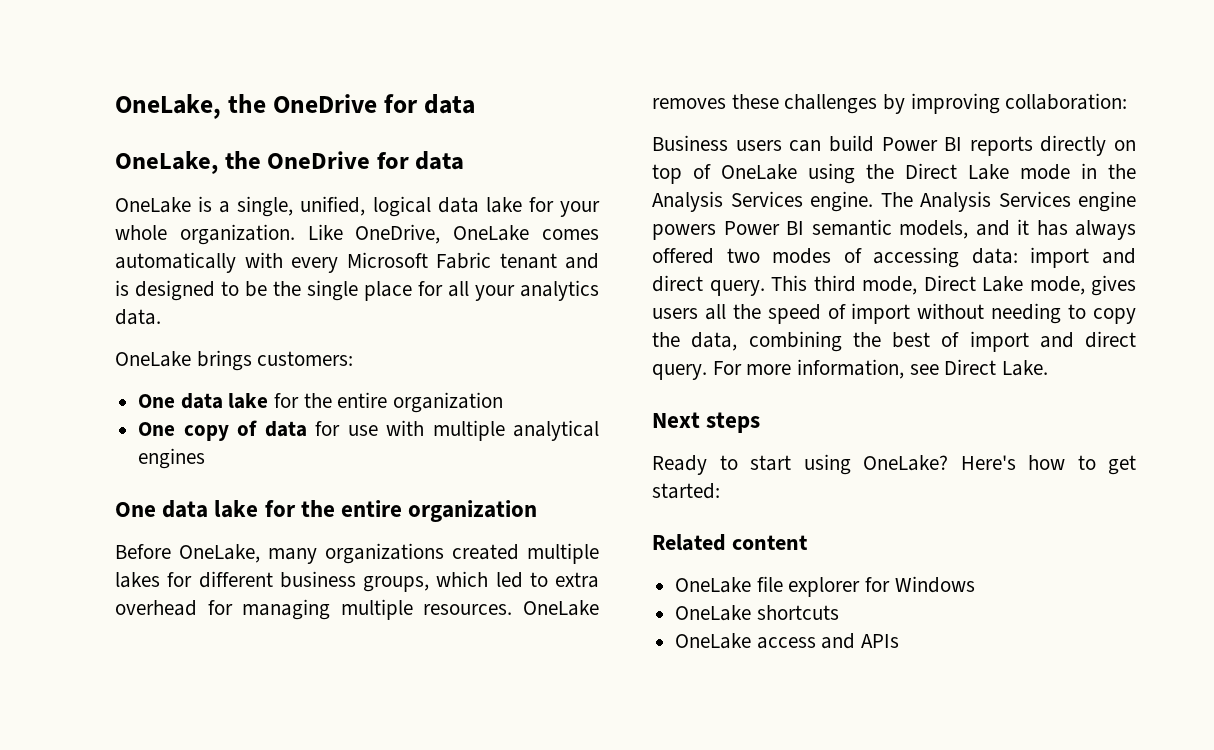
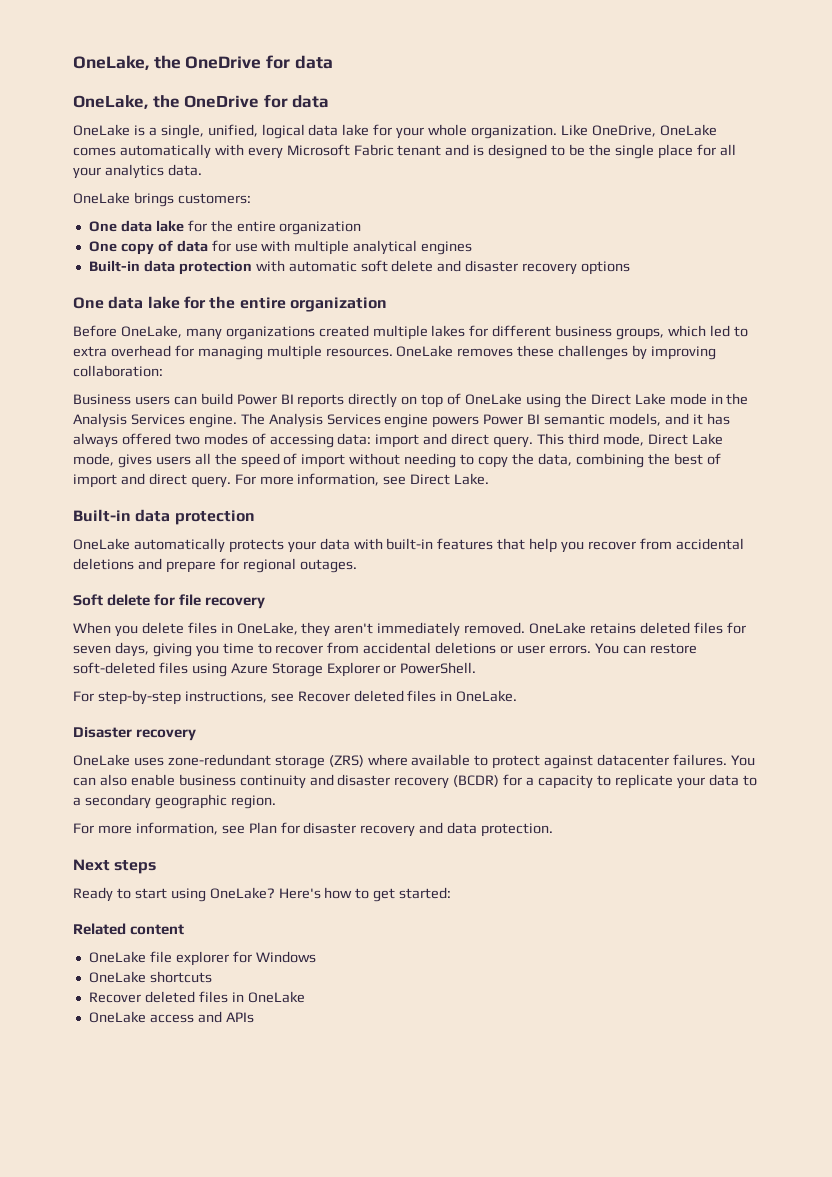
(206, 458) none -> [88,260,631,275] // Built-in data protection with automatic soft delete and disaster recovery options
(1049, 368) none -> [73,509,255,525] [73,538,744,553] [73,558,357,573] [73,594,266,609] [73,622,746,637] [73,642,697,657] [73,662,477,677] [73,690,518,705] [73,727,197,741] [73,754,755,769] [73,774,757,789] [73,794,276,809] [73,822,554,837] // Built-in data protection // OneLake automatically protects your data with built-in features that help you recover from accidental deletions and prepare for regional outages. // Soft delete for file recovery // When you delete files in OneLake, they aren't immediately removed. OneLake retains deleted files for seven days, giving you time to recover from accidental deletions or user errors. You can restore soft-deleted files using Azure Storage Explorer or PowerShell. // For step-by-step instructions, see Recover deleted files in OneLake. // Disaster recovery // OneLake uses zone-redundant storage (ZRS) where available to protect against datacenter failures. You can also enable business continuity and disaster recovery (BCDR) for a capacity to replicate your data to a secondary geographic region. // For more information, see Plan for disaster recovery and data protection.
(839, 612) none -> [88,991,305,1003] // Recover deleted files in OneLake

